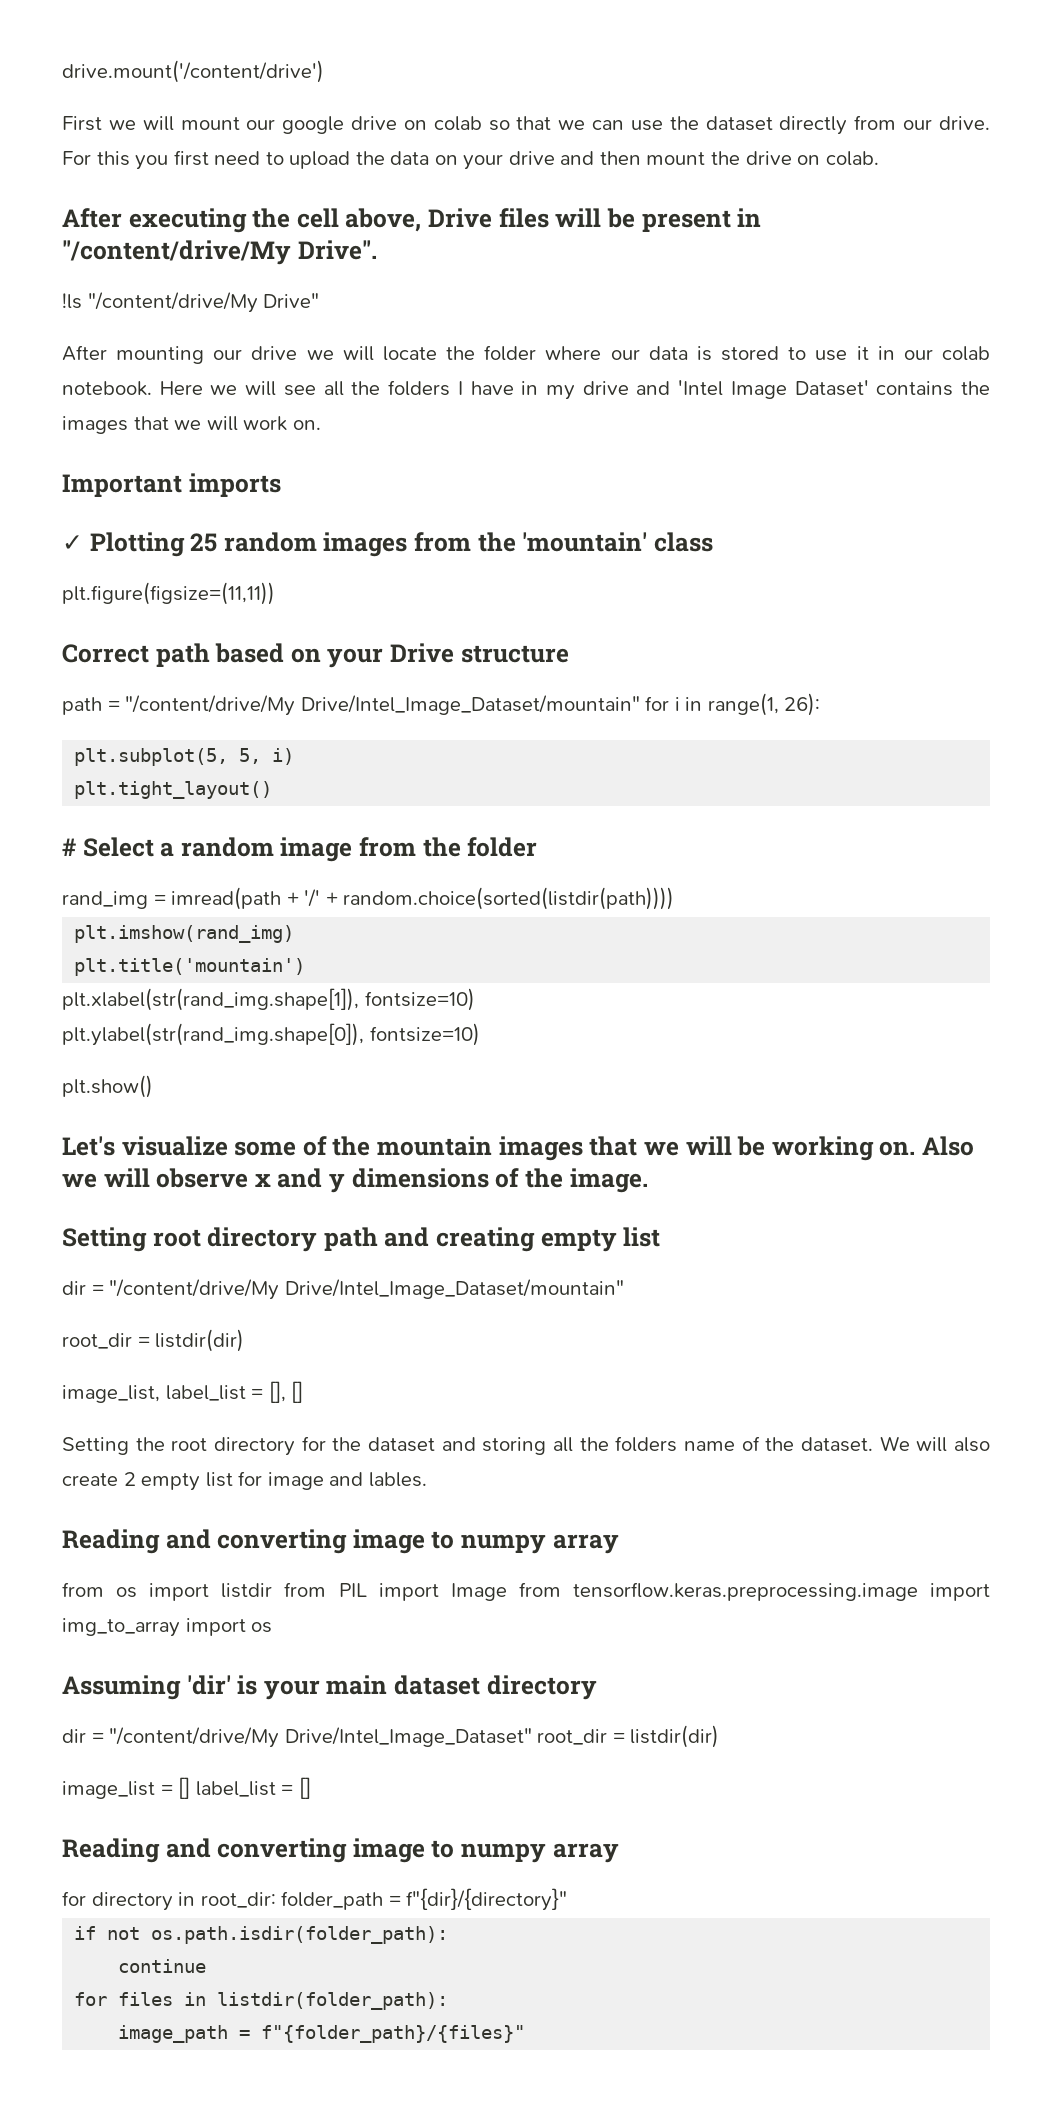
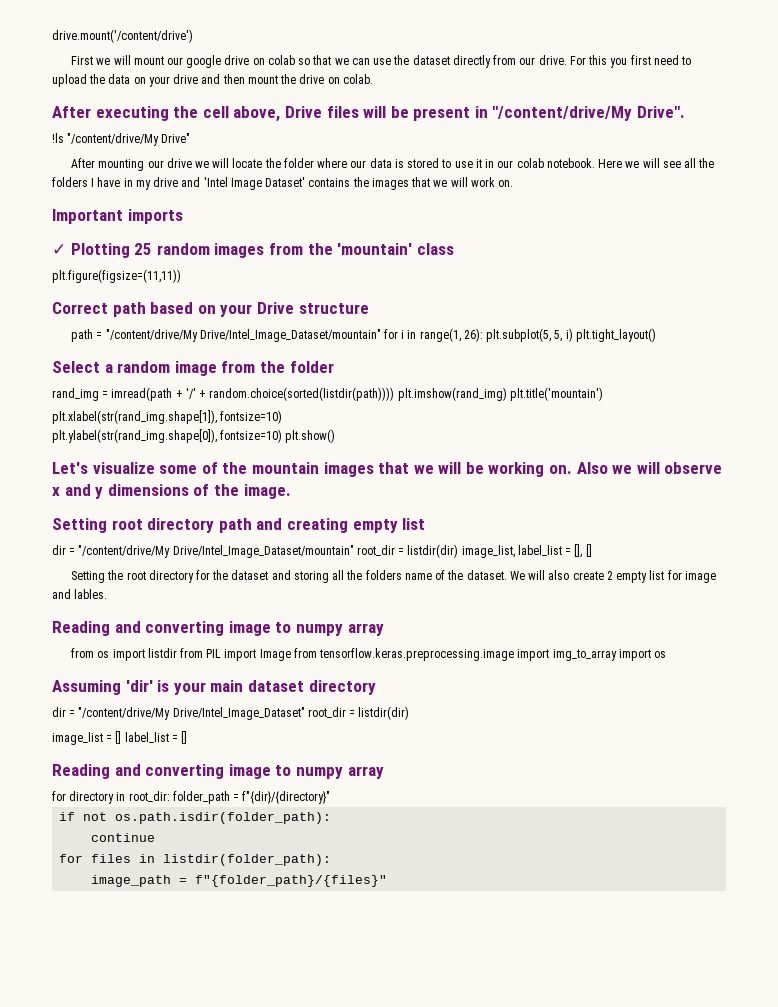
(821, 704) // -> (483, 335) none
(295, 756) // -> (573, 335) none
[62,838,76,856] # -> (656, 335) none
(675, 898) // -> (395, 394) none
(295, 934) // -> (507, 394) none
(480, 1034) // -> (283, 436) none
[62,1329,245,1352] // root_dir = listdir(dir) // -> [356,544,459,558] root_dir = listdir(dir)

